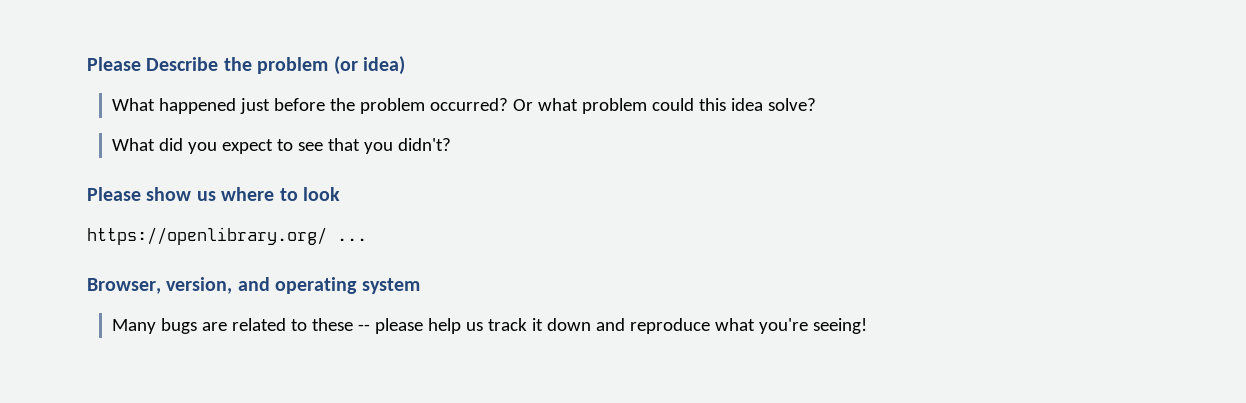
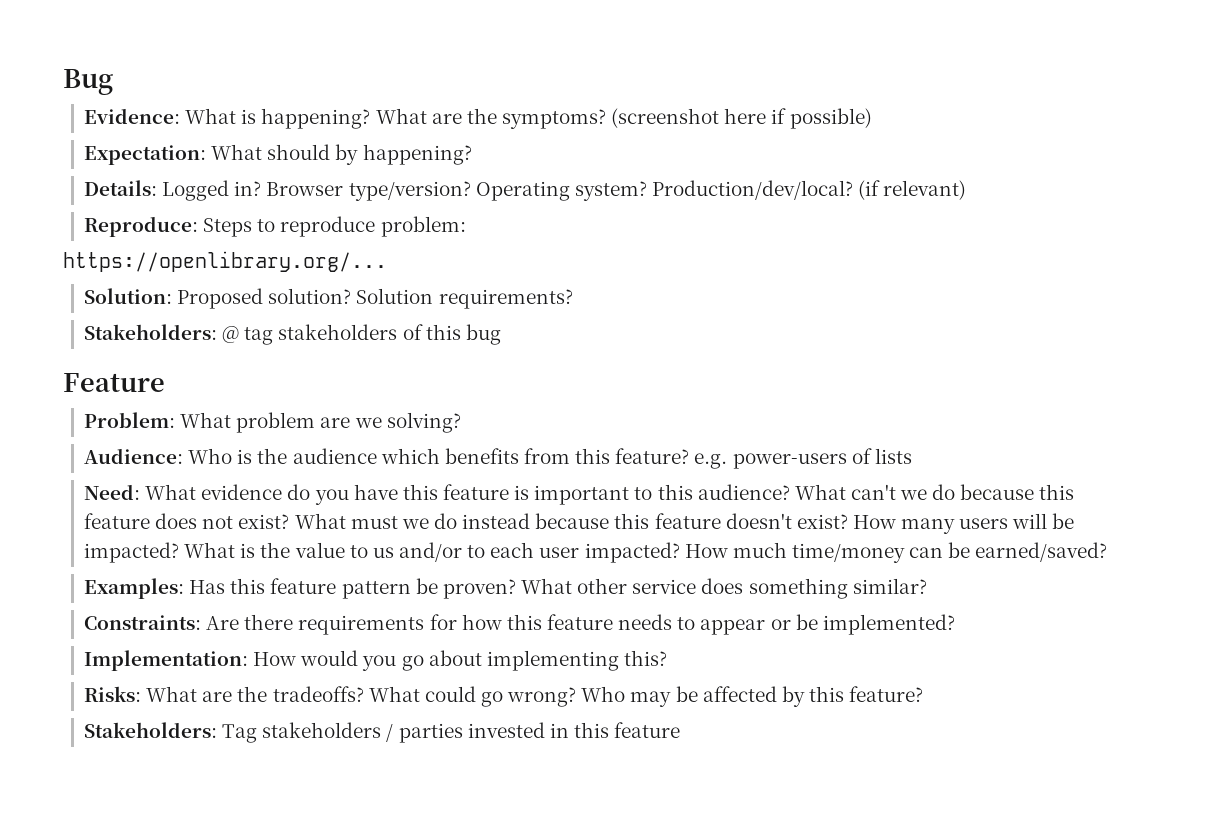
[87,56,405,75] [112,98,817,114] [112,138,452,154] [87,187,340,201] [87,227,367,245] [87,277,420,294] [112,318,868,334] Please Describe the problem (or idea) // What happened just before the problem occurred? Or what problem could this idea solve? // What did you expect to see that you didn't? // Please show us where to look // https://openlibrary.org/ ... // Browser, version, and operating system // Many bugs are related to these -- please help us track it down and reproduce what you're seeing! -> [63,69,113,95] [84,108,872,129] [84,144,472,165] [84,180,967,201] [84,216,466,237] [63,251,387,272] [84,288,573,309] [84,324,501,345] [63,373,165,392] [84,412,461,433] [84,448,912,469] [84,484,1075,505] [84,513,1075,534] [84,542,1108,563] [84,578,927,599] [84,614,955,635] [84,650,668,671] [84,686,924,707] [84,722,681,743] Bug // Evidence: What is happening? What are the symptoms? (screenshot here if possible) // Expectation: What should by happening? // Details: Logged in? Browser type/version? Operating system? Production/dev/local? (if relevant) // Reproduce: Steps to reproduce problem: // https://openlibrary.org/... // Solution: Proposed solution? Solution requirements? // Stakeholders: @ tag stakeholders of this bug // Feature // Problem: What problem are we solving? // Audience: Who is the audience which benefits from this feature? e.g. power-users of lists // Need: What evidence do you have this feature is important to this audience? What can't we do because this feature does not exist? What must we do instead because this feature doesn't exist? How many users will be impacted? What is the value to us and/or to each user impacted? How much time/money can be earned/saved? // Examples: Has this feature pattern be proven? What other service does something similar? // Constraints: Are there requirements for how this feature needs to appear or be implemented? // Implementation: How would you go about implementing this? // Risks: What are the tradeoffs? What could go wrong? Who may be affected by this feature? // Stakeholders: Tag stakeholders / parties invested in this feature

